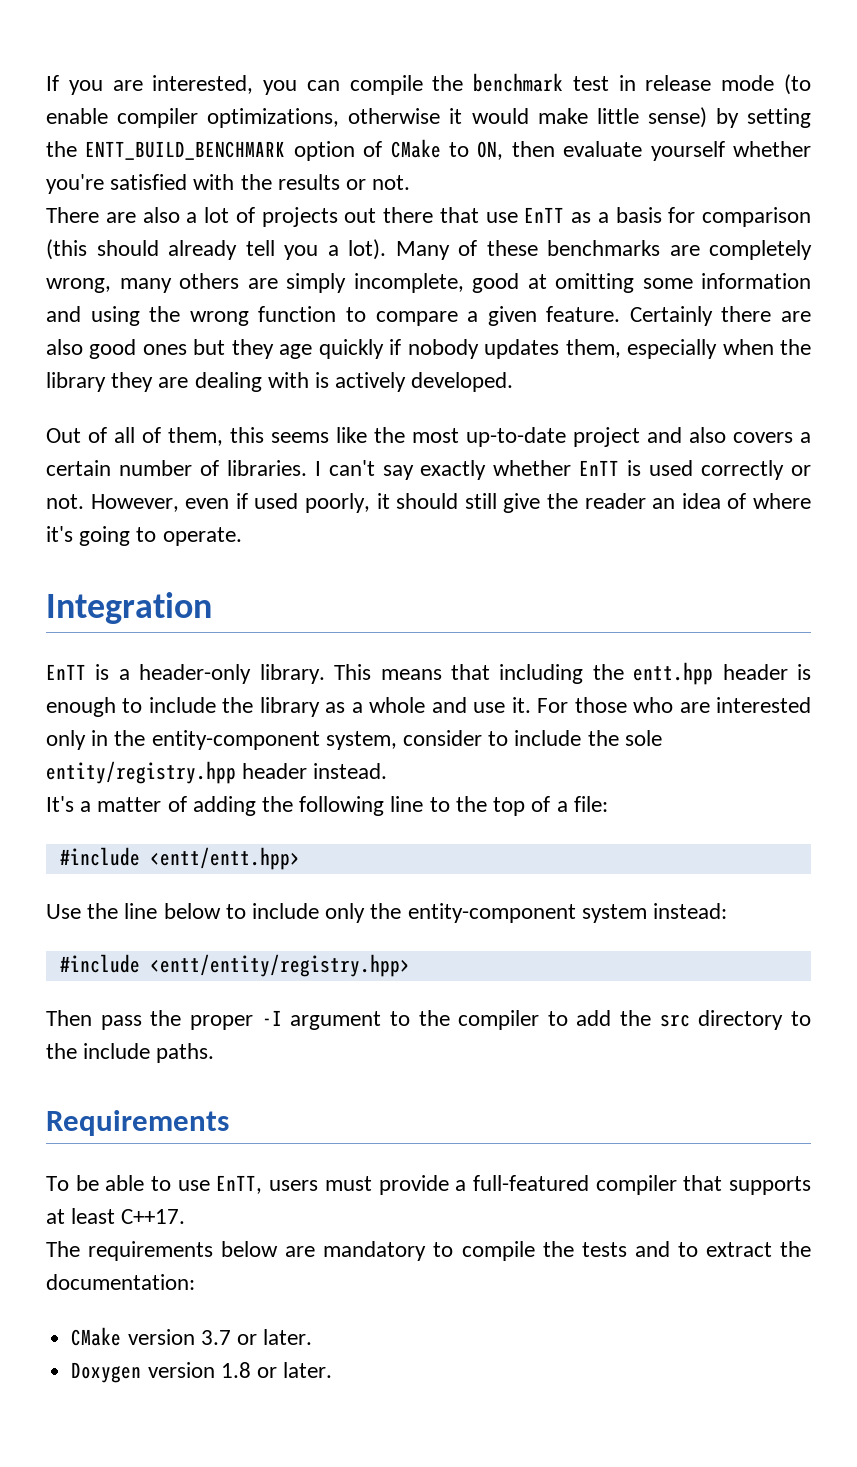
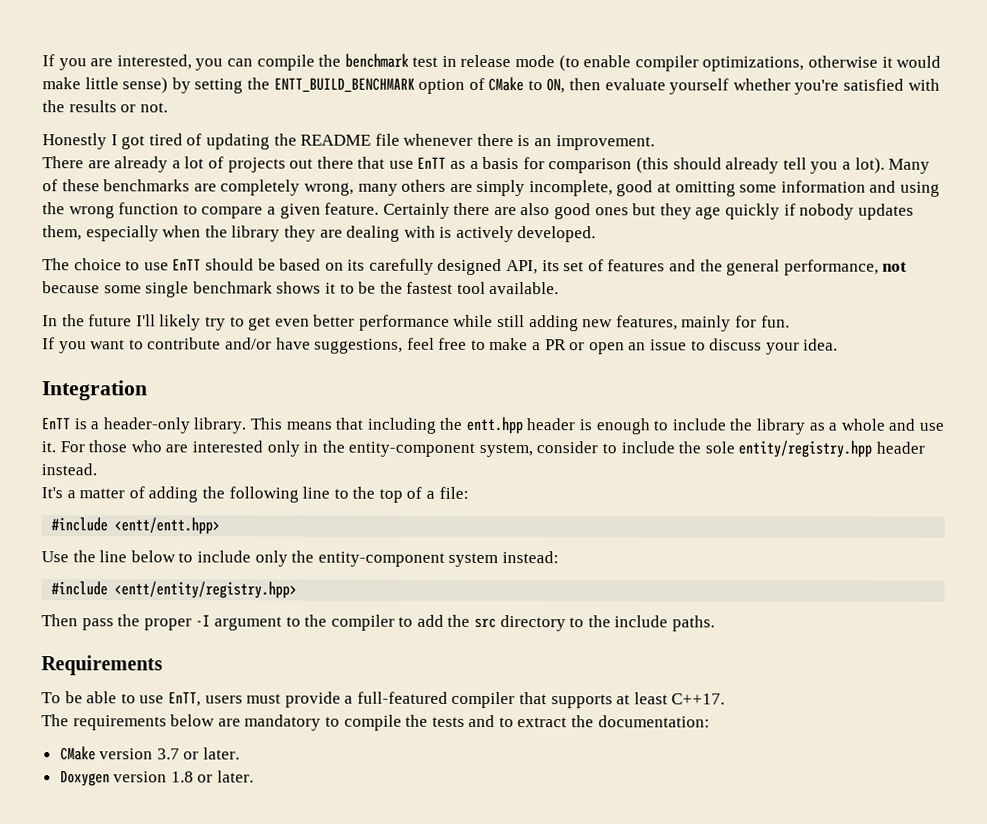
(411, 182) none -> [42,133,655,151] // Honestly I got tired of updating the README file whenever there is an improvement.
[142,207,180,223] also -> [114,156,169,173] already
[46,427,811,447] [46,460,811,480] [46,493,812,513] [46,526,242,546] Out of all of them, this seems like the most up-to-date project and also covers a certain number of libraries. I can't say exactly whether EnTT is used correctly or not. However, even if used poorly, it should still give the reader an idea of where it's going to operate. -> [42,258,908,276] [42,281,560,298] [42,314,790,332] [42,337,839,355] The choice to use EnTT should be based on its carefully designed API, its set of features and the general performance, not because some single benchmark shows it to be the fastest tool available. // In the future I'll likely try to get even better performance while still adding new features, mainly for fun. // If you want to contribute and/or have suggestions, feel free to make a PR or open an issue to discuss your idea.

